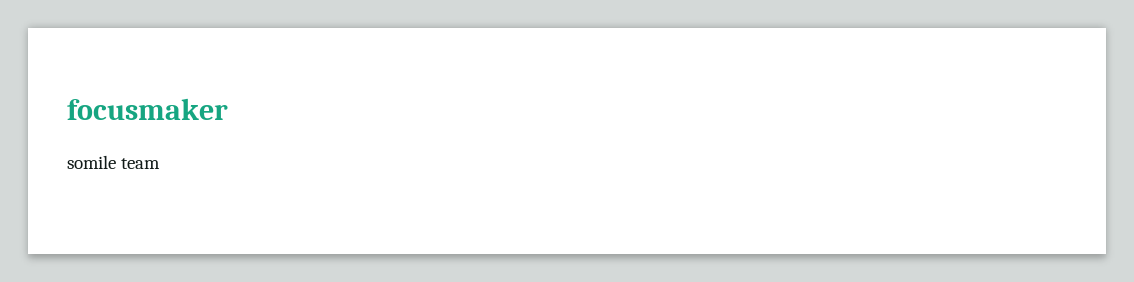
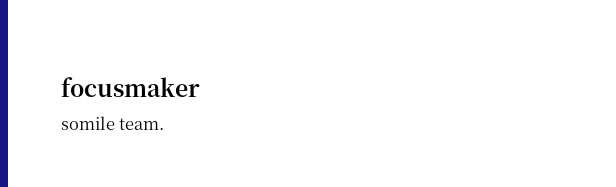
[121,158,161,169] team -> [119,118,165,130] team.

